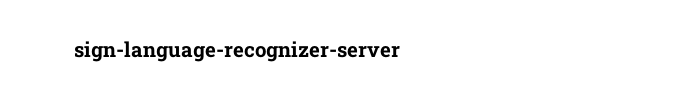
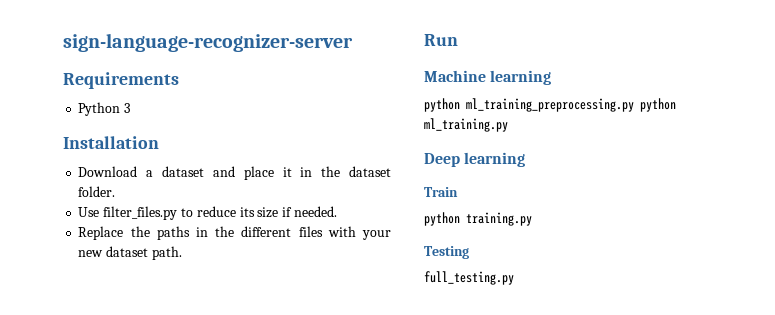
(400, 51) none -> [63,72,179,89] [78,102,131,116] [63,136,159,149] [78,166,391,180] [78,186,116,197] [78,206,337,220] [78,226,391,240] [78,246,182,260] [424,34,458,46] [424,70,552,85] [424,98,676,112] [424,118,508,132] [424,152,526,167] [424,187,458,197] [424,212,532,226] [424,246,469,259] [424,271,514,285] // Requirements // Python 3 // Installation // Download a dataset and place it in the dataset folder. // Use filter_files.py to reduce its size if needed. // Replace the paths in the different files with your new dataset path. // Run // Machine learning // python ml_training_preprocessing.py python ml_training.py // Deep learning // Train // python training.py // Testing // full_testing.py

